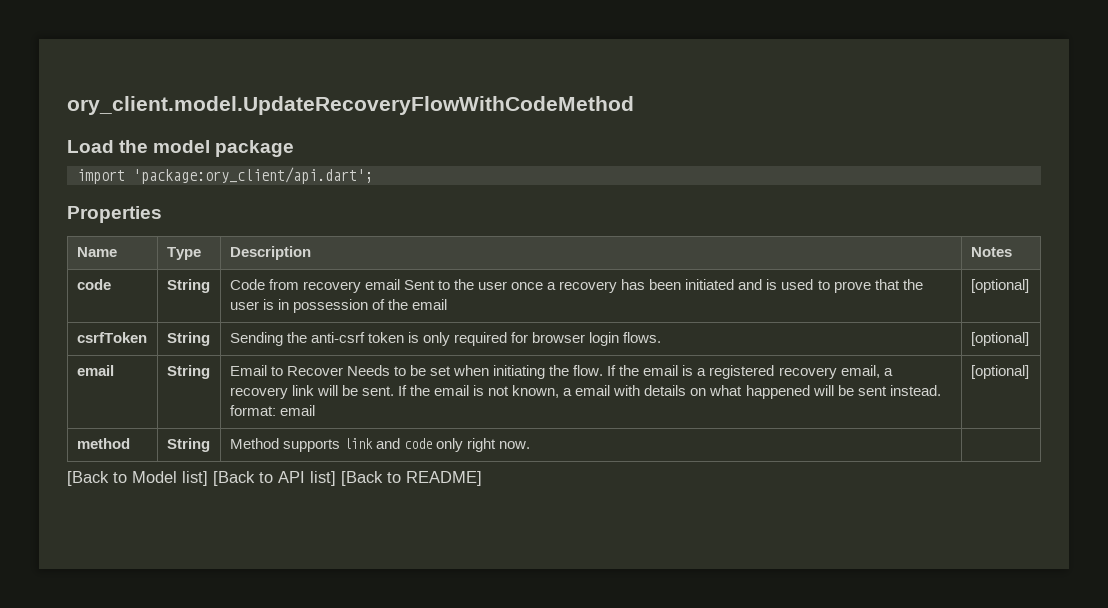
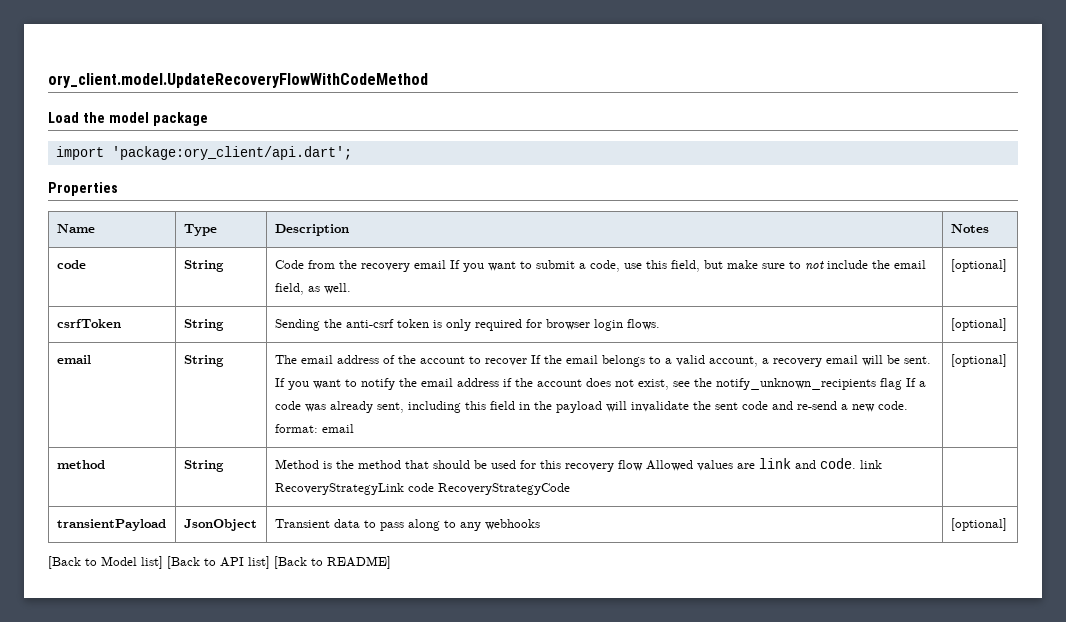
[302,279,923,293] [229,299,447,313] recovery email Sent to the user once a recovery has been initiated and is used to prove that the user is in possession of the email -> [338,260,926,272] [274,283,351,295] the recovery email If you want to submit a code, use this field, but make sure to not include the email field, as well.
[229,365,893,379] [229,385,314,399] Email to Recover Needs to be set when initiating the flow. If the email is a registered recovery email, a recovery link -> [274,355,858,367] The email address of the account to recover If the email belongs to a valid account, a recovery email
[409,385,941,399] the email is not known, a email with details on what happened will be sent instead. -> [287,378,926,390] [274,401,908,413] you want to notify the email address if the account does not exist, see the notify_unknown_recipients flag If a code was already sent, including this field in the payload will invalidate the sent code and re-send a new code.
[282,438,531,452] supports link and code only right now. | -> [322,458,882,472] [274,483,570,495] [56,519,166,531] [183,519,257,531] [274,519,540,531] [950,518,1007,531] is the method that should be used for this recovery flow Allowed values are link and code. link RecoveryStrategyLink code RecoveryStrategyCode | // transientPayload | JsonObject | Transient data to pass along to any webhooks | [optional]

